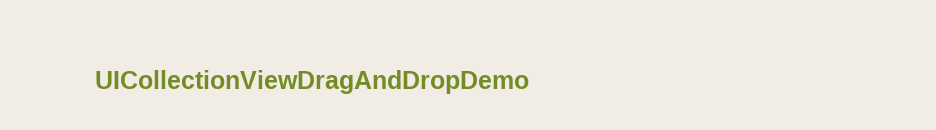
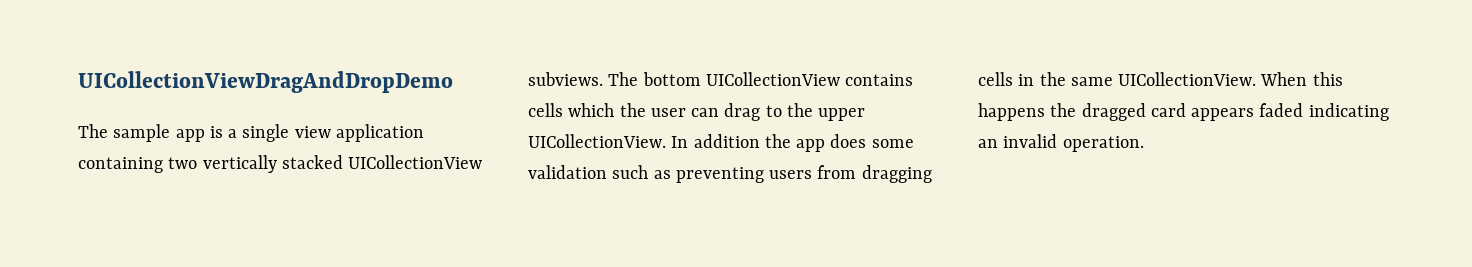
(529, 82) none -> [78,124,424,142] [78,155,483,173] [528,72,914,86] [528,103,866,121] [528,134,914,152] [528,165,932,183] [978,72,1343,86] [978,103,1389,121] [978,134,1144,152] // The sample app is a single view application containing two vertically stacked UICollectionView subviews. The bottom UICollectionView contains cells which the user can drag to the upper UICollectionView. In addition the app does some validation such as preventing users from dragging cells in the same UICollectionView. When this happens the dragged card appears faded indicating an invalid operation.

